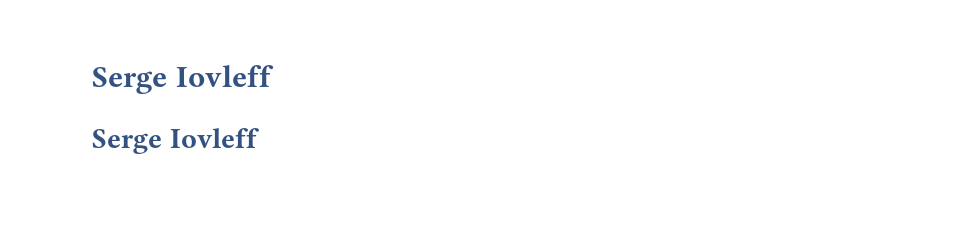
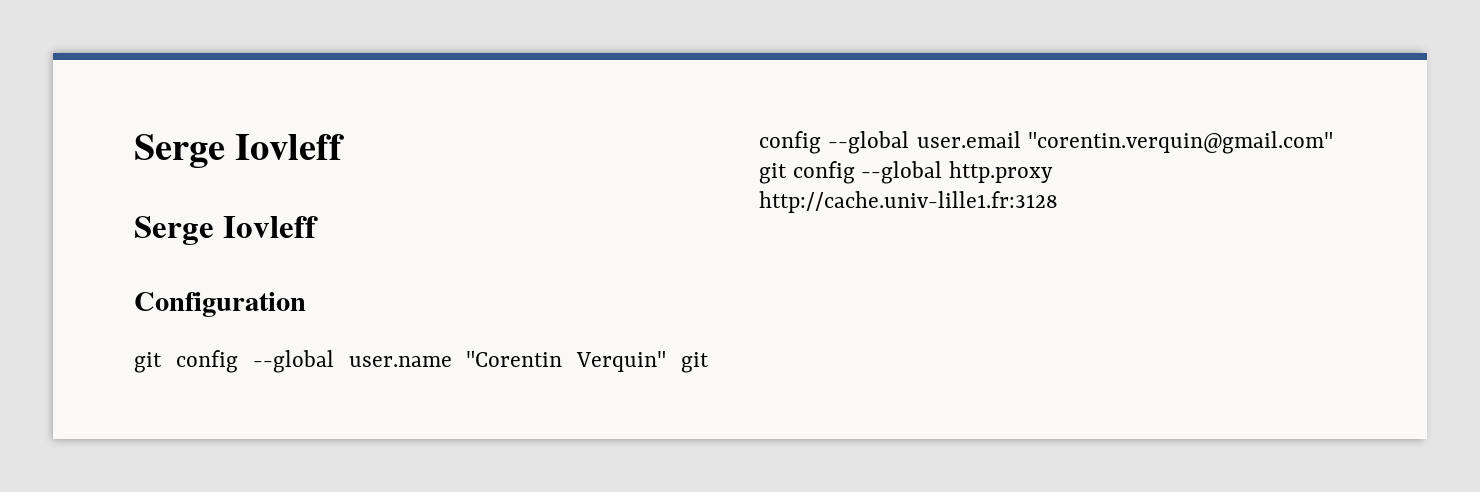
(260, 138) none -> [134,292,306,317] [134,350,710,373] [759,131,1333,154] [759,161,1053,184] [759,191,1058,213] // Configuration // git config --global user.name "Corentin Verquin" git config --global user.email "corentin.verquin@gmail.com" git config --global http.proxy http://cache.univ-lille1.fr:3128

